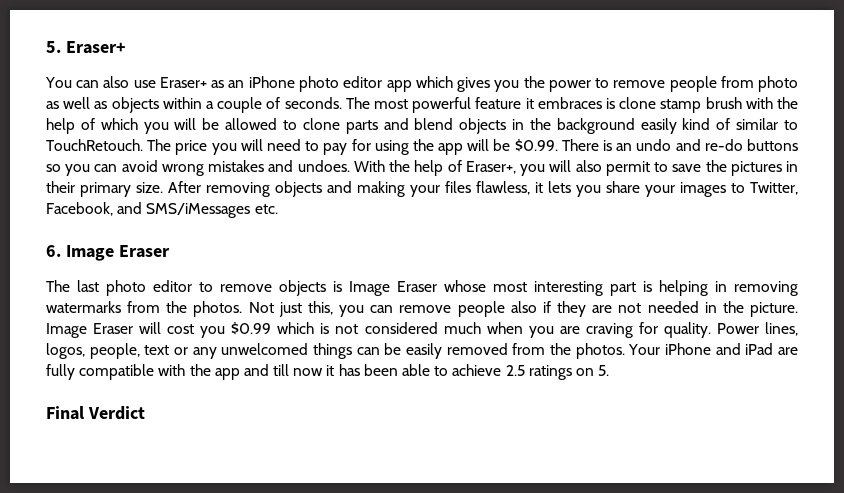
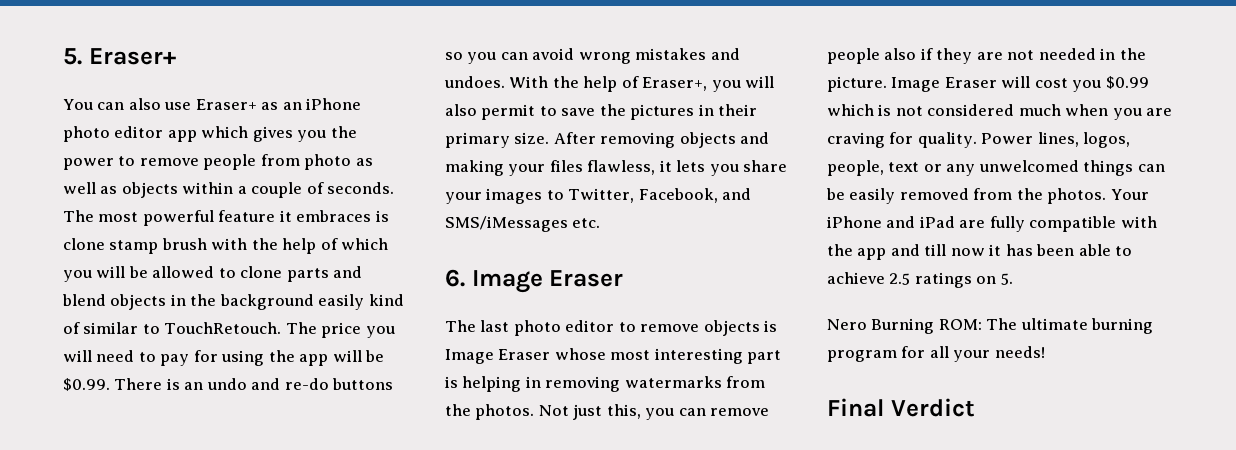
(610, 370) none -> [827,318,1154,334] [827,346,1045,362] // Nero Burning ROM: The ultimate burning program for all your needs!

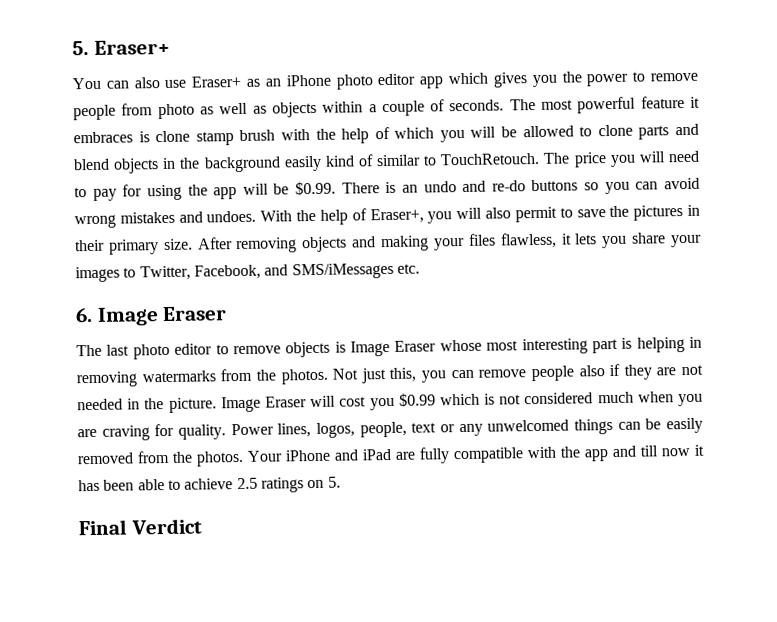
[827,318,1154,334] [827,346,1045,362] // Nero Burning ROM: The ultimate burning program for all your needs! -> (341, 482) none

